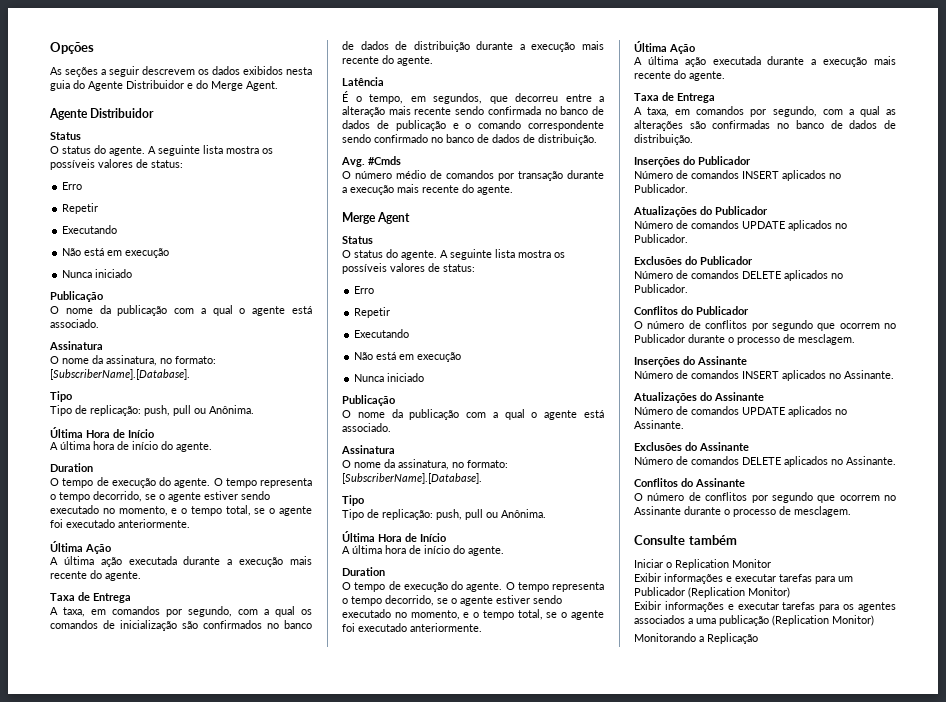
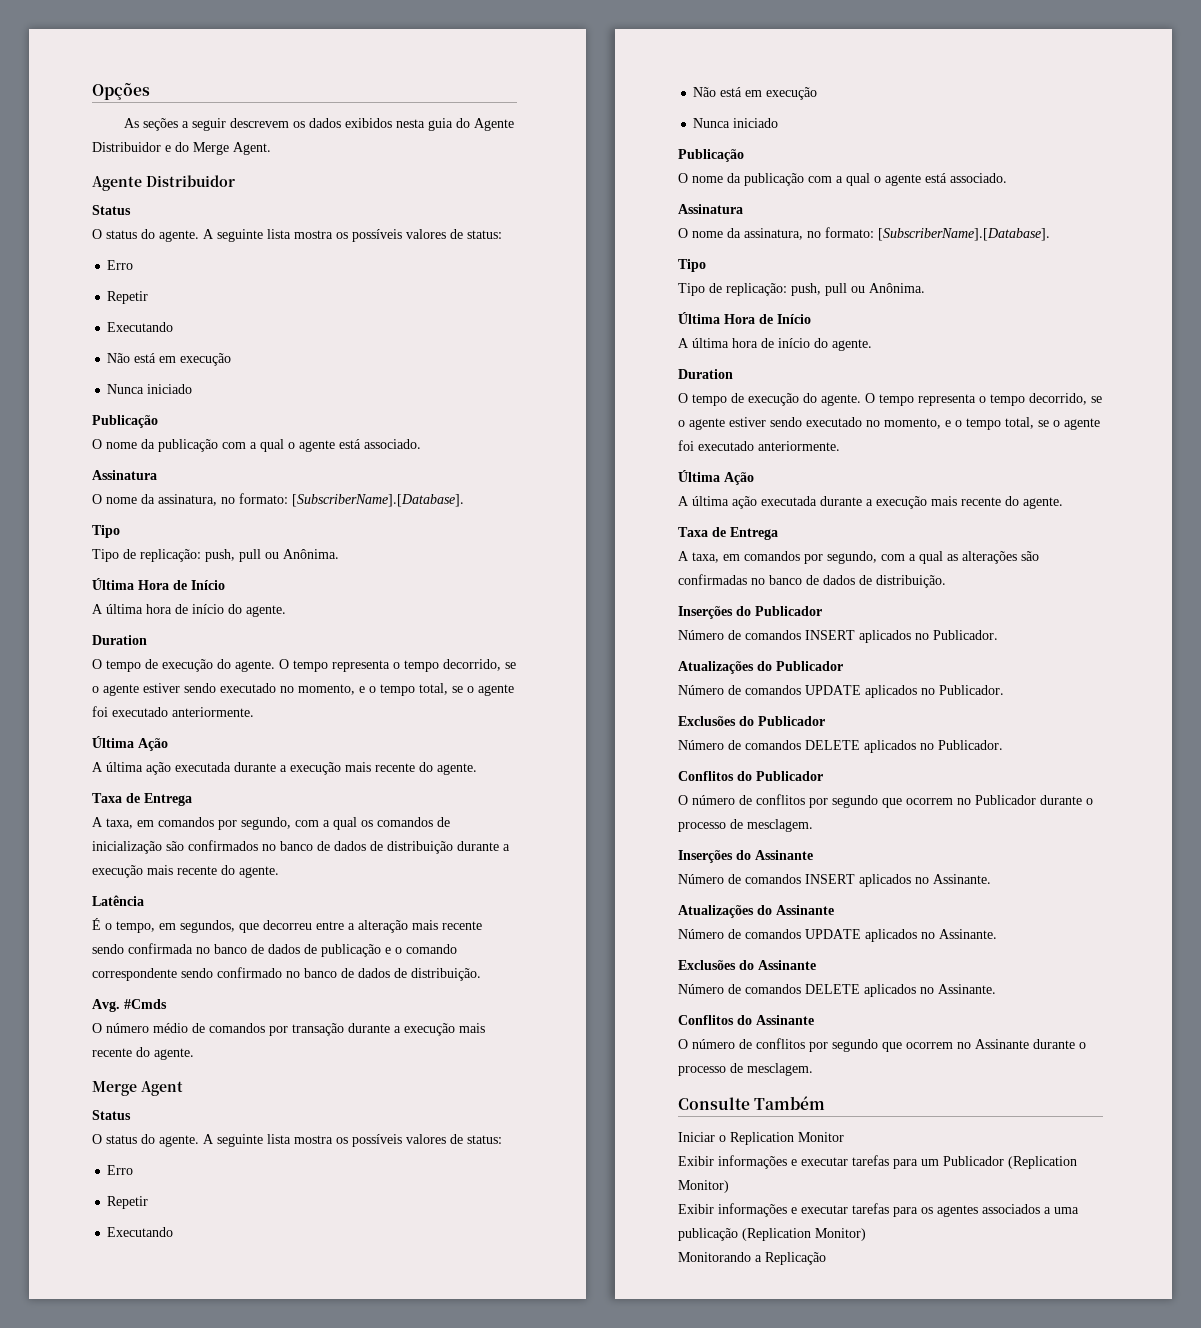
[688,535,737,545] também -> [754,1096,826,1110] Também

